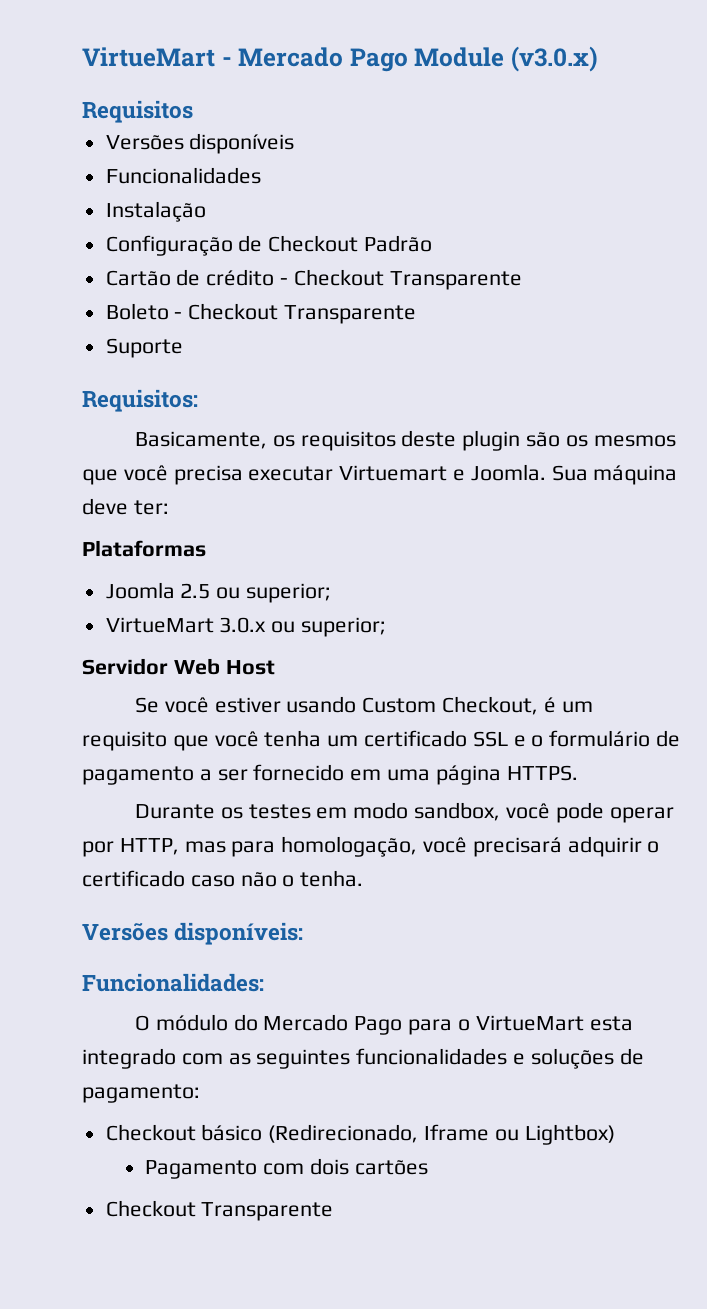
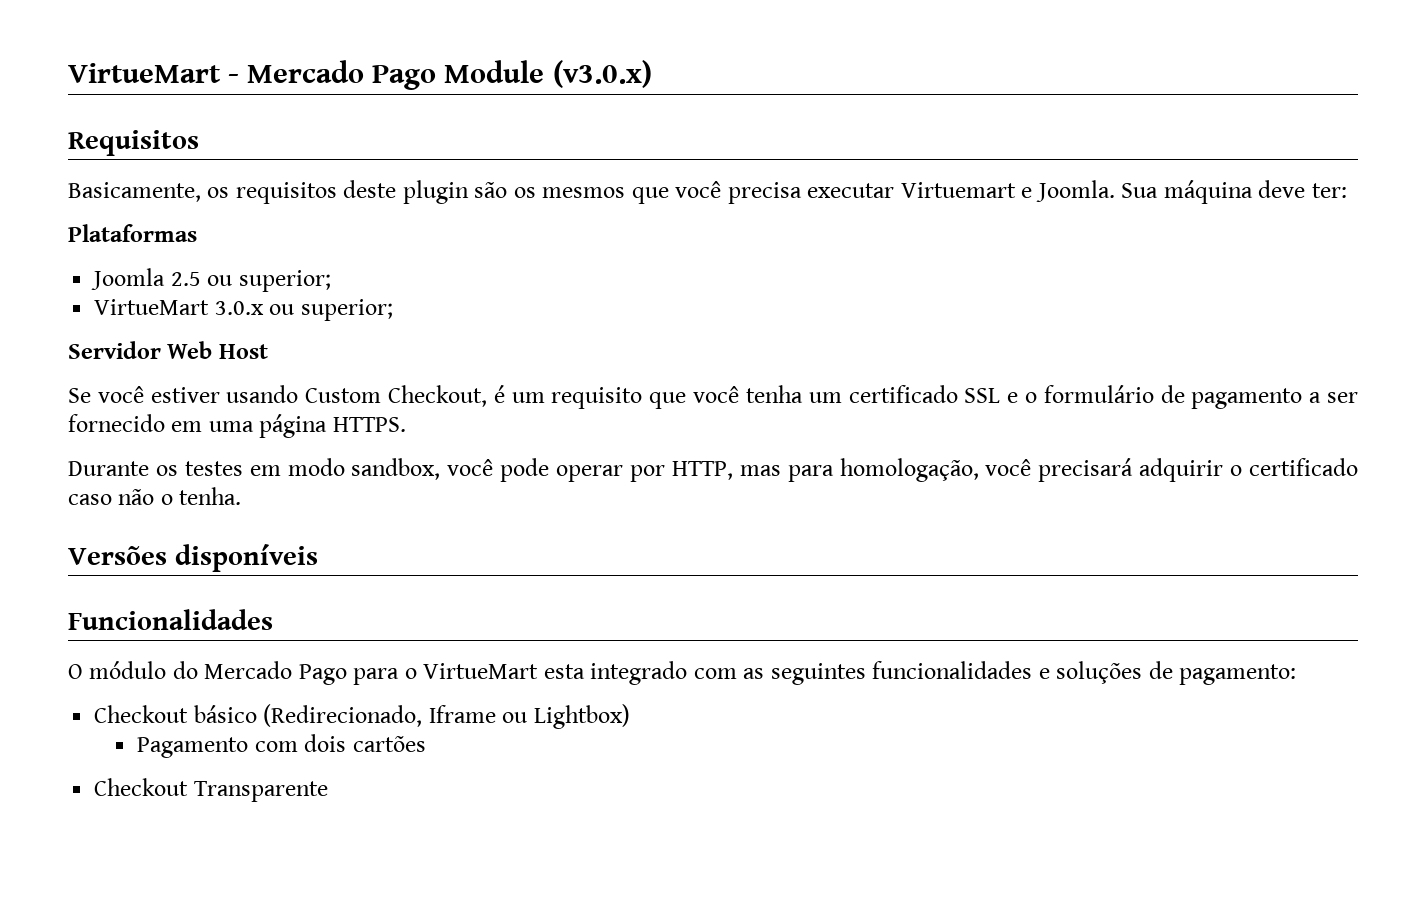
[105,133,295,154] [105,167,261,184] [105,201,206,222] [105,235,433,256] [105,269,522,290] [105,303,417,324] [105,338,183,358] [82,389,198,412] // Versões disponíveis // Funcionalidades // Instalação // Configuração de Checkout Padrão // Cartão de crédito - Checkout Transparente // Boleto - Checkout Transparente // Suporte // Requisitos: -> (199, 143) none
[174,922,304,945] [82,973,264,992] disponíveis: // Funcionalidades: -> [174,544,318,572] [68,609,273,630] disponíveis // Funcionalidades

